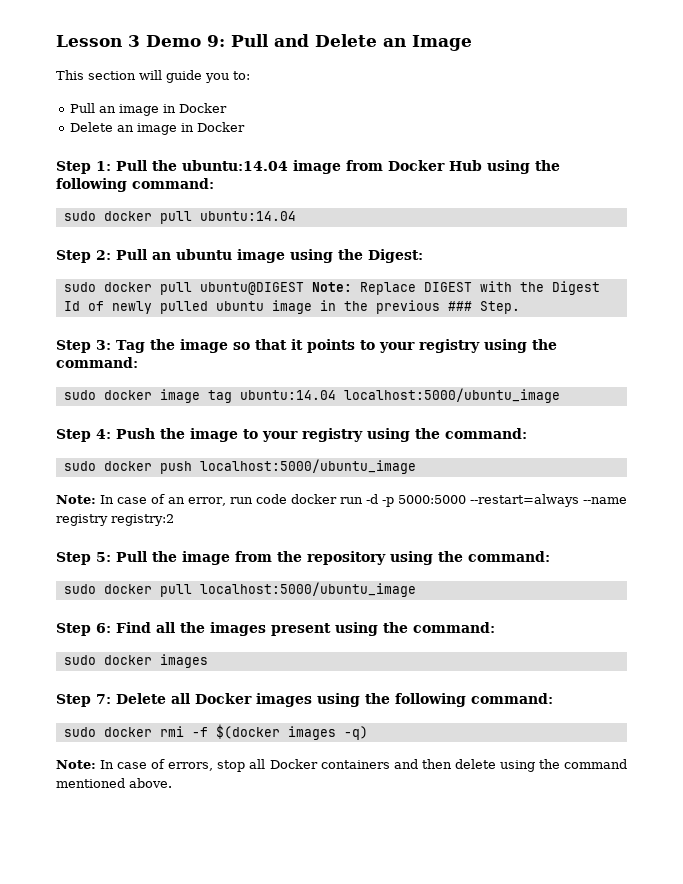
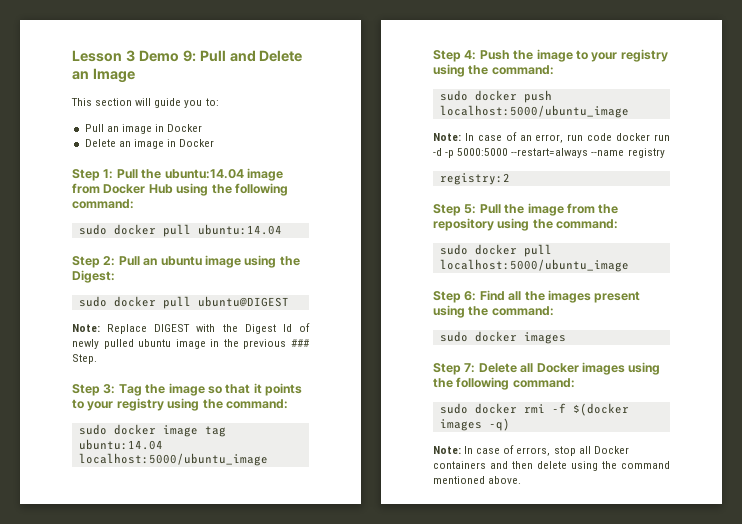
(304, 288) none -> (289, 301) //
(108, 520) none -> (665, 153) //

